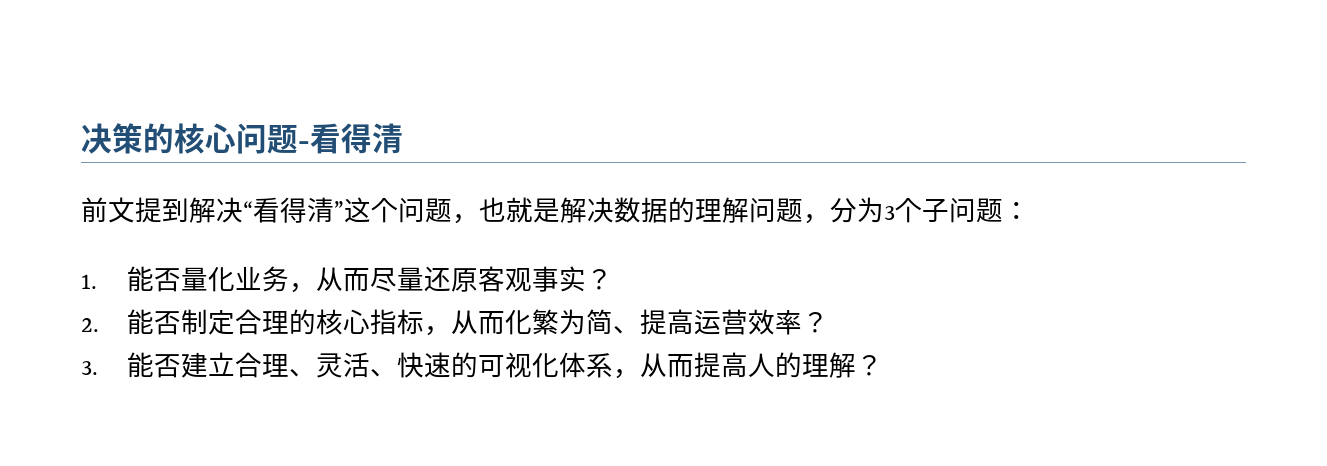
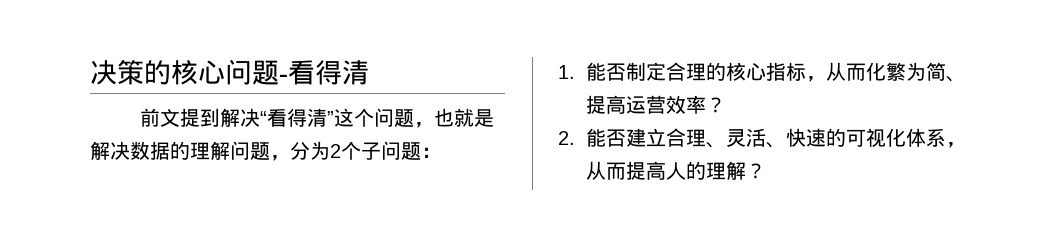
[884,206,895,220] 3 -> [330,144,341,158] 2
[180,266,613,293] [81,309,181,335] 量化业务，从而尽量还原客观事实？ // 2.能否 -> (626, 72) none
[81,361,98,375] 3. -> [558,131,575,145] 2.

